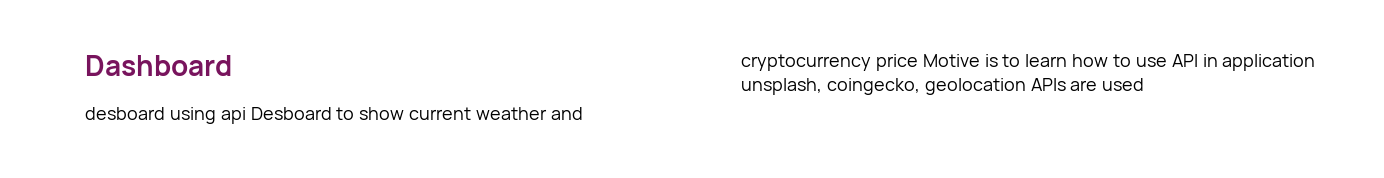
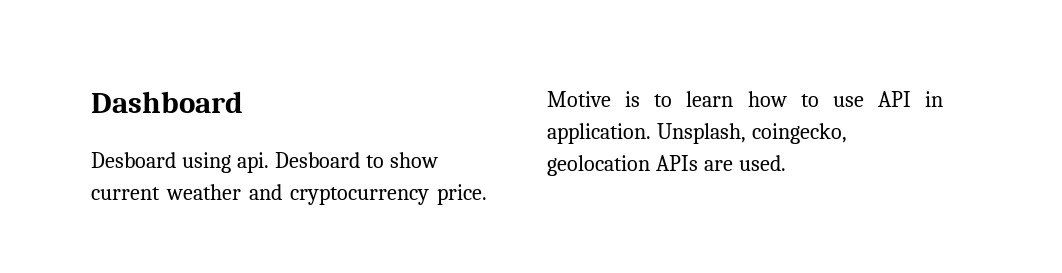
[85,107,246,124] desboard using api -> [91,152,269,173] Desboard using api.
[875,54,918,71] price -> [437,184,487,205] price.
[1222,54,1316,71] [741,78,822,95] application unsplash, -> [547,123,746,144] application. Unsplash,
[1102,78,1145,91] used -> [738,155,786,171] used.

